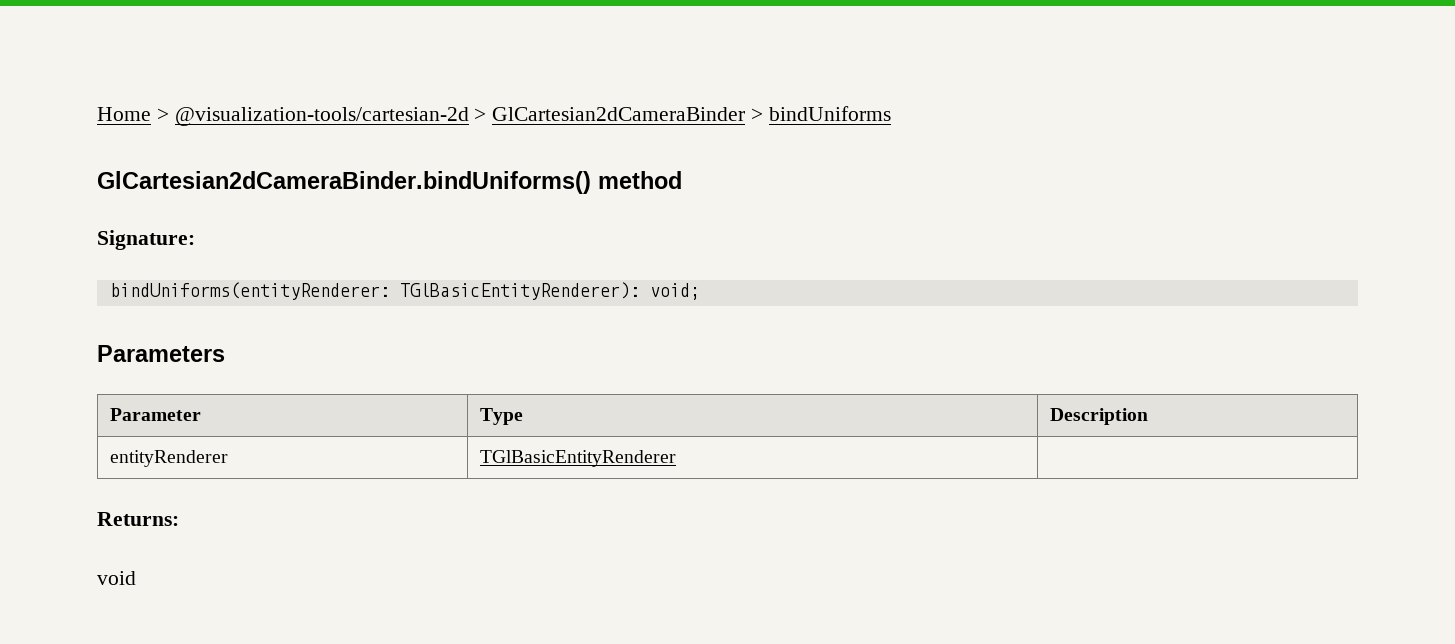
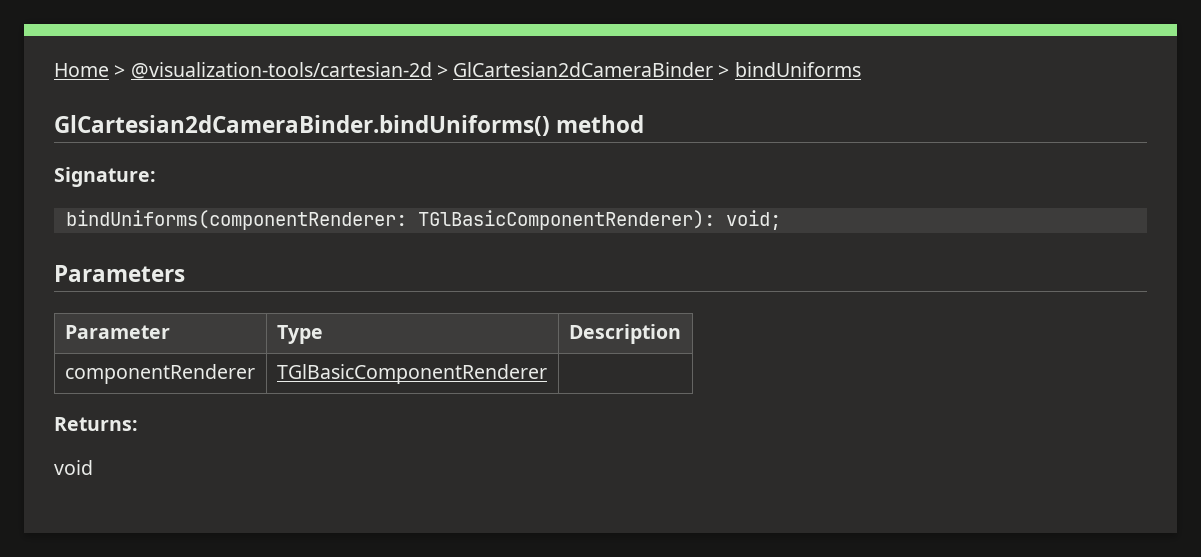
[109,282,640,300] bindUniforms(entityRenderer: TGlBasicEntityRenderer): -> [65,210,715,230] bindUniforms(componentRenderer: TGlBasicComponentRenderer):
[109,450,228,467] [479,450,676,467] entityRenderer | TGlBasicEntityRenderer -> [64,364,255,384] [276,364,547,384] componentRenderer | TGlBasicComponentRenderer

